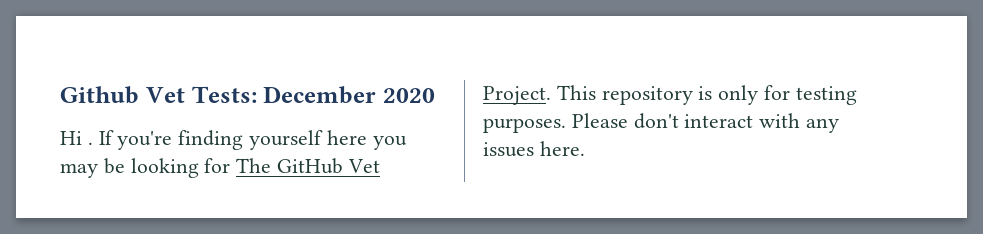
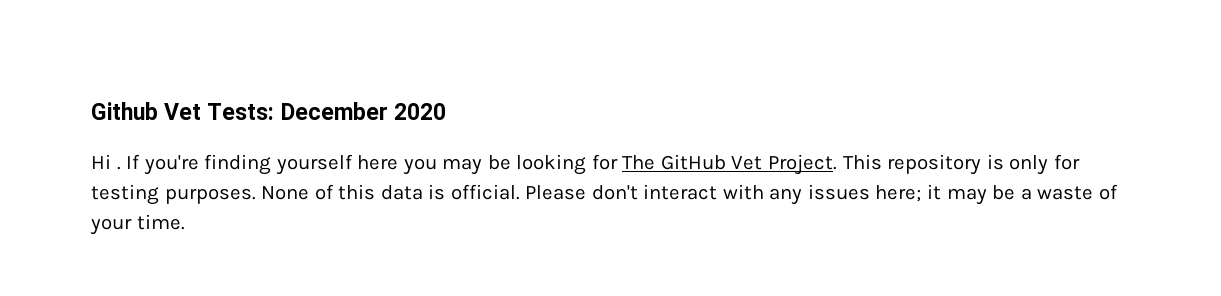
(566, 125) none -> [261,184,520,200] None of this data is official.
[539,141,585,156] here. -> [875,184,1118,205] [90,214,185,235] here; it may be a waste of your time.

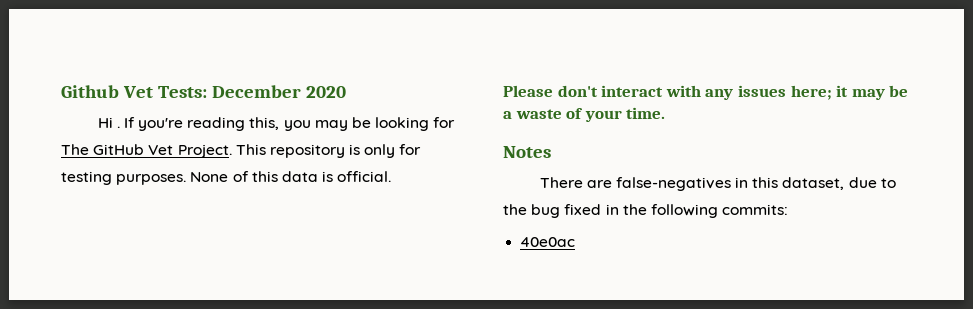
[204,154,399,175] finding yourself here -> [187,117,280,131] reading this,
(520, 192) none -> (392, 176) //
(185, 222) none -> [503,146,551,158] [539,177,896,191] [503,204,789,218] [520,237,576,247] // Notes // There are false-negatives in this dataset, due to the bug fixed in the following commits: // 40e0ac

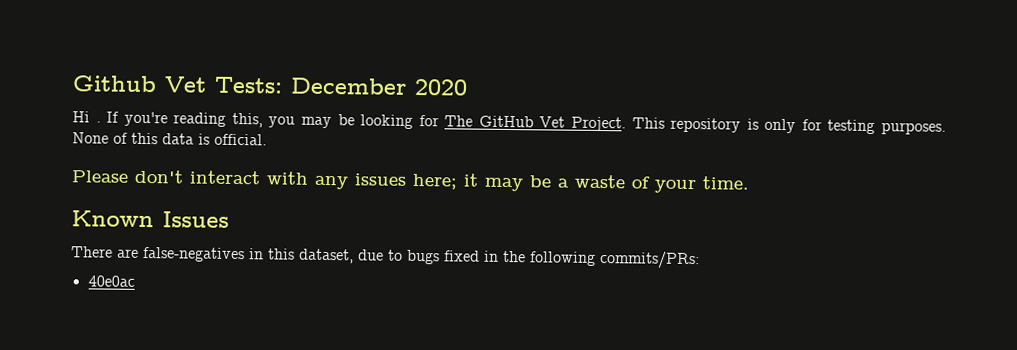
[503,146,551,158] Notes -> [71,210,229,228] Known Issues
[503,204,561,218] the bug -> [407,249,440,265] bugs
[722,204,789,215] commits: -> [599,251,700,270] commits/PRs:

